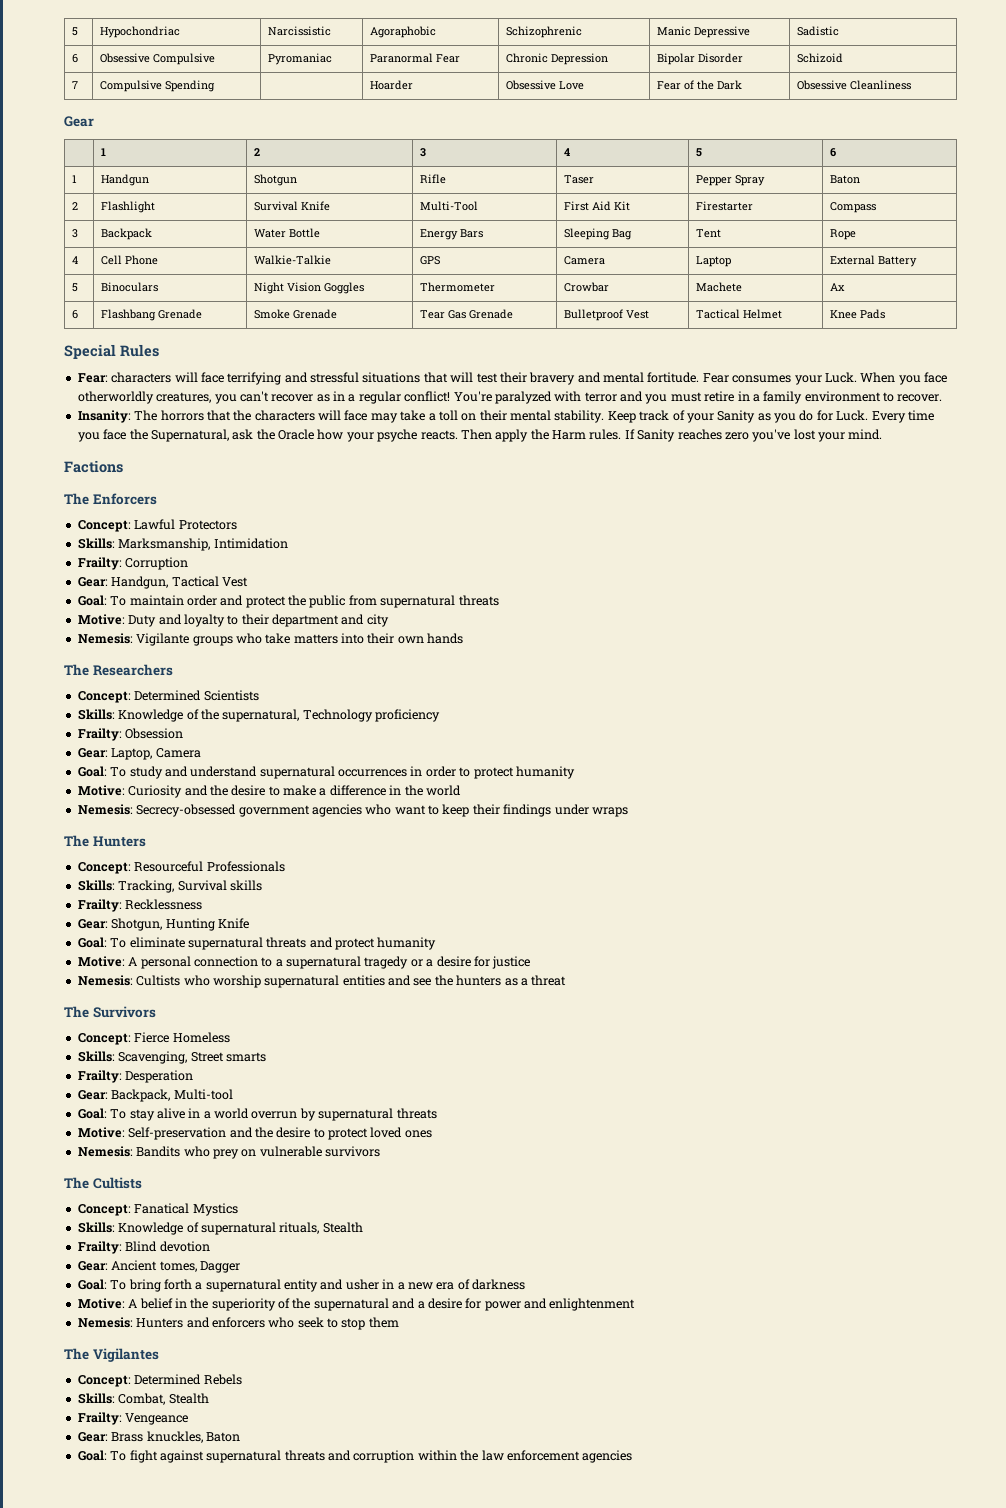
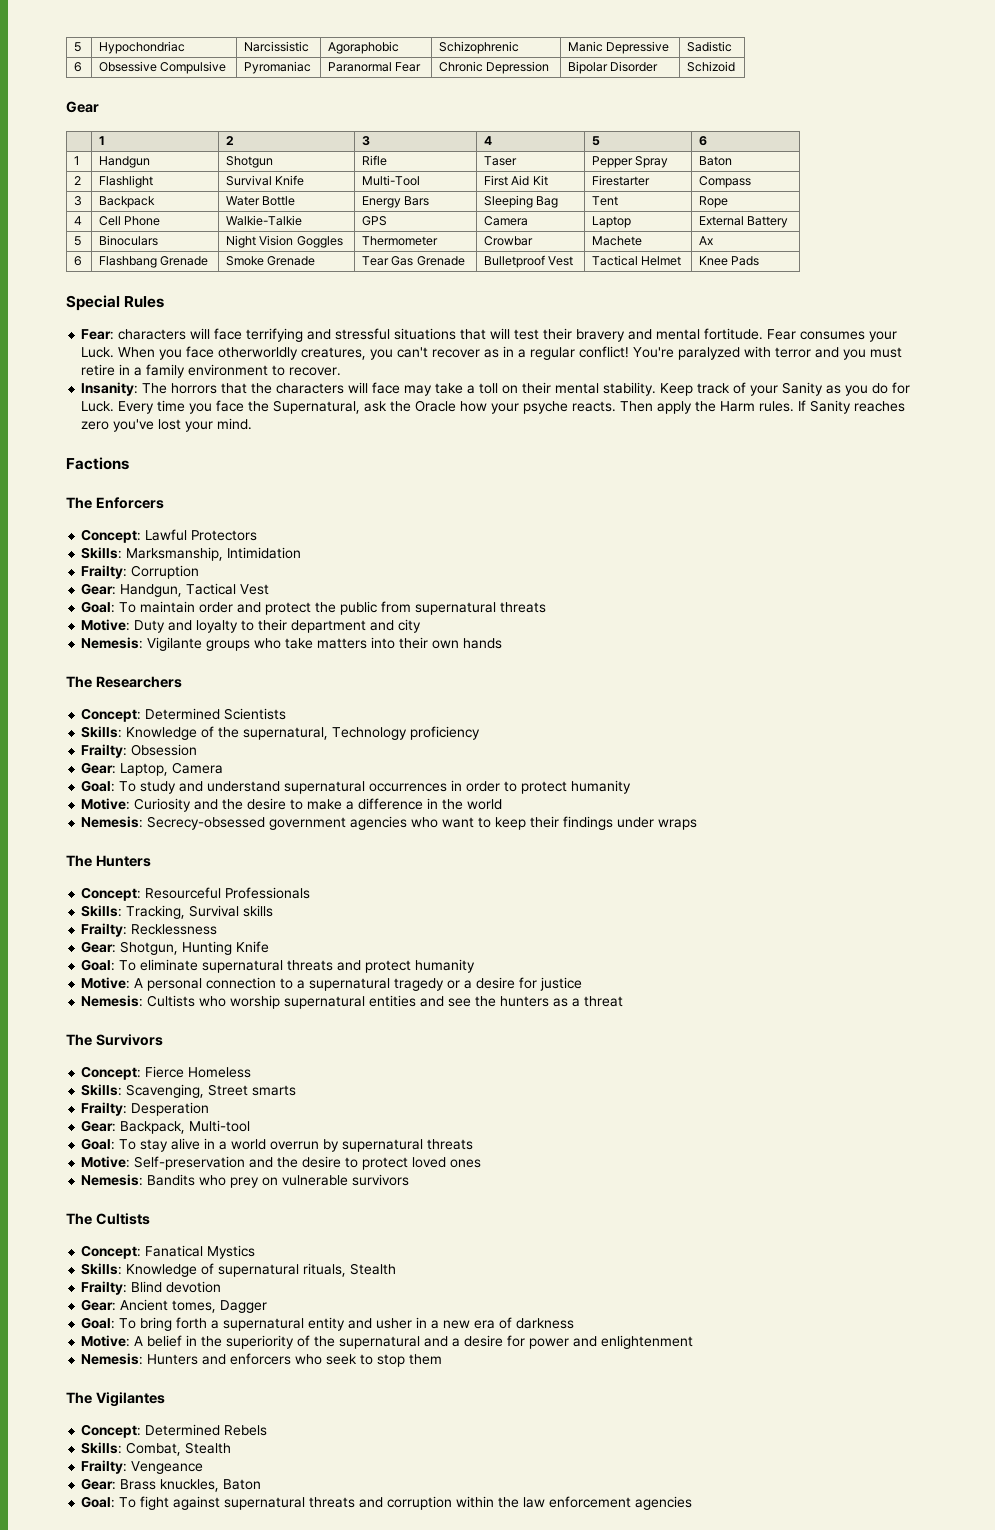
[71,81,78,89] [99,80,215,92] [369,80,413,90] [505,80,584,90] [656,80,742,90] [796,80,911,90] // 7 | Compulsive Spending | | Hoarder | Obsessive Love | Fear of the Dark | Obsessive Cleanliness -> (736, 66) none

